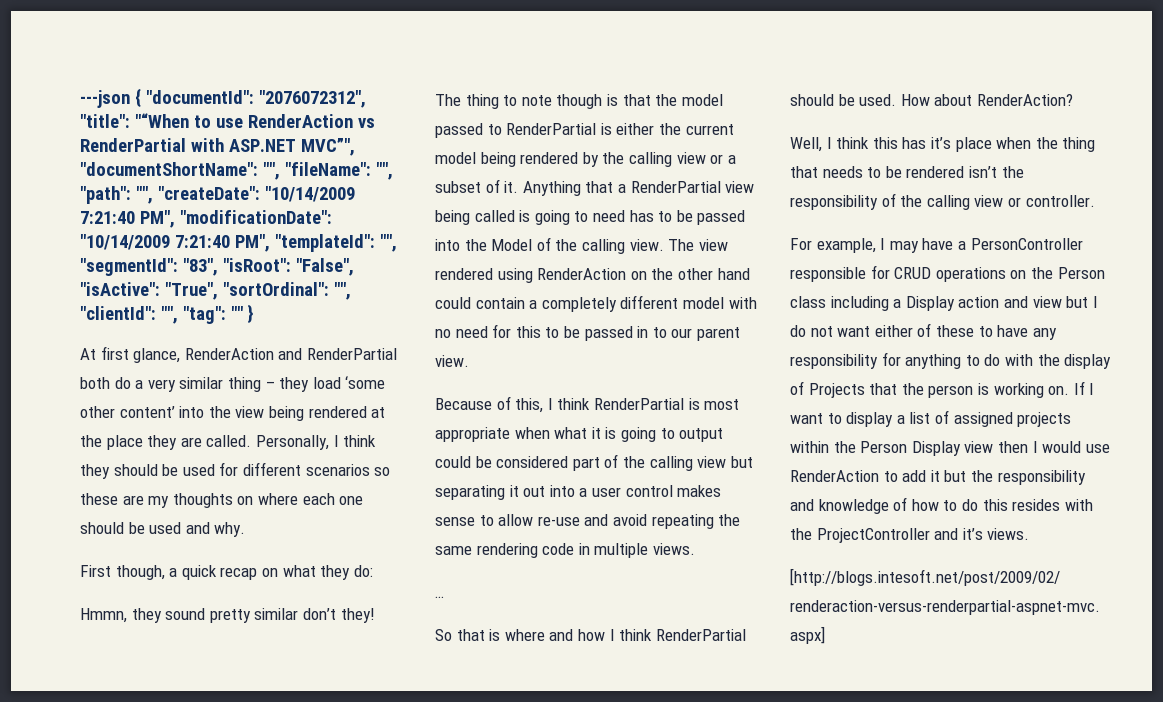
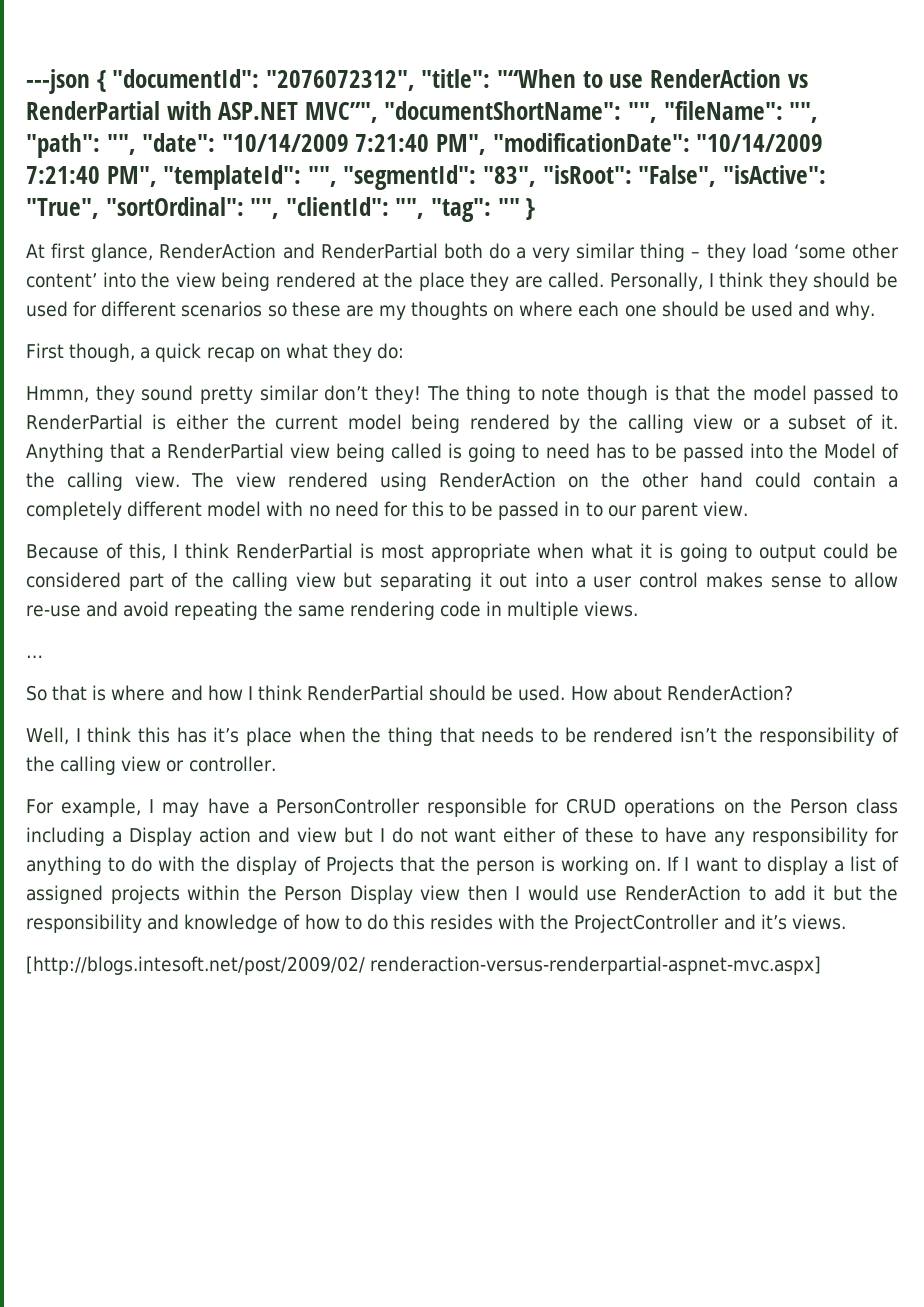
[157,186,260,200] "createDate": -> [142,133,216,152] "date":

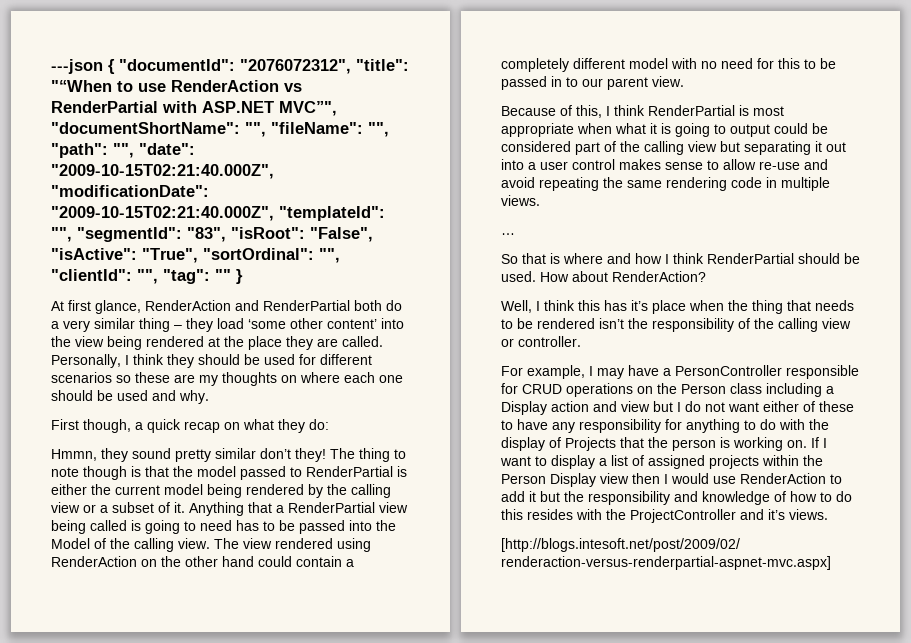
[221,133,824,155] [26,166,157,187] "10/14/2009 7:21:40 PM", "modificationDate": "10/14/2009 7:21:40 PM", -> [51,164,274,179] [51,185,209,197] [51,206,274,221] "2009-10-15T02:21:40.000Z", "modificationDate": "2009-10-15T02:21:40.000Z",

